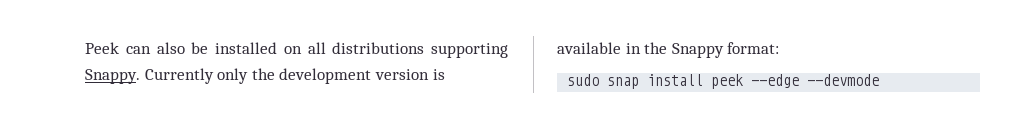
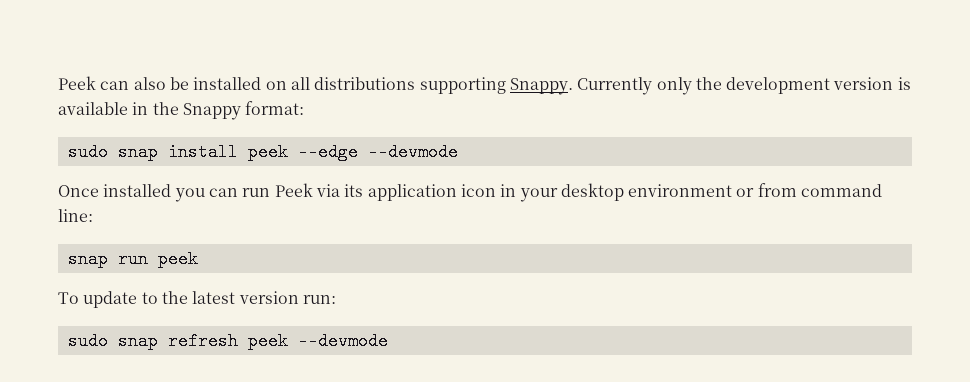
(880, 80) none -> [58,183,883,202] [58,209,93,222] [67,250,198,268] [58,291,336,308] [67,332,388,350] // Once installed you can run Peek via its application icon in your desktop environment or from command line: // snap run peek // To update to the latest version run: // sudo snap refresh peek --devmode

